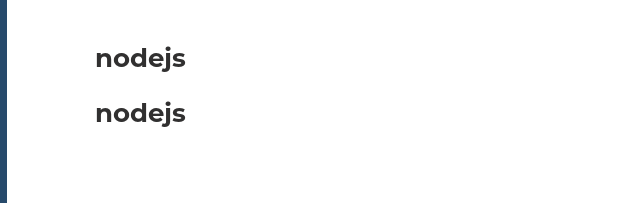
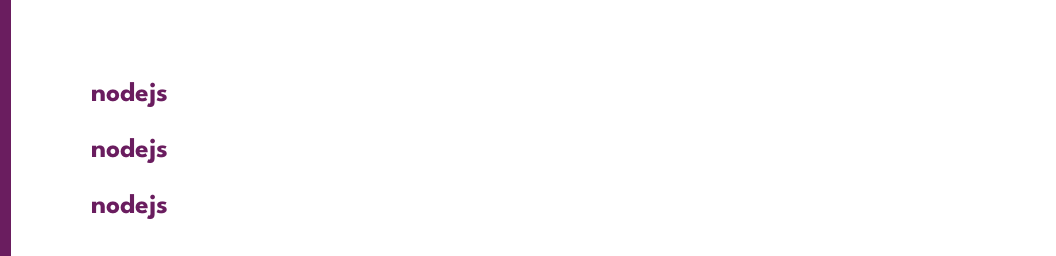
[95,46,186,72] [95,101,186,127] nodejs // nodejs -> [91,82,168,108] [91,138,168,164] [91,194,168,220] nodejs // nodejs // nodejs

